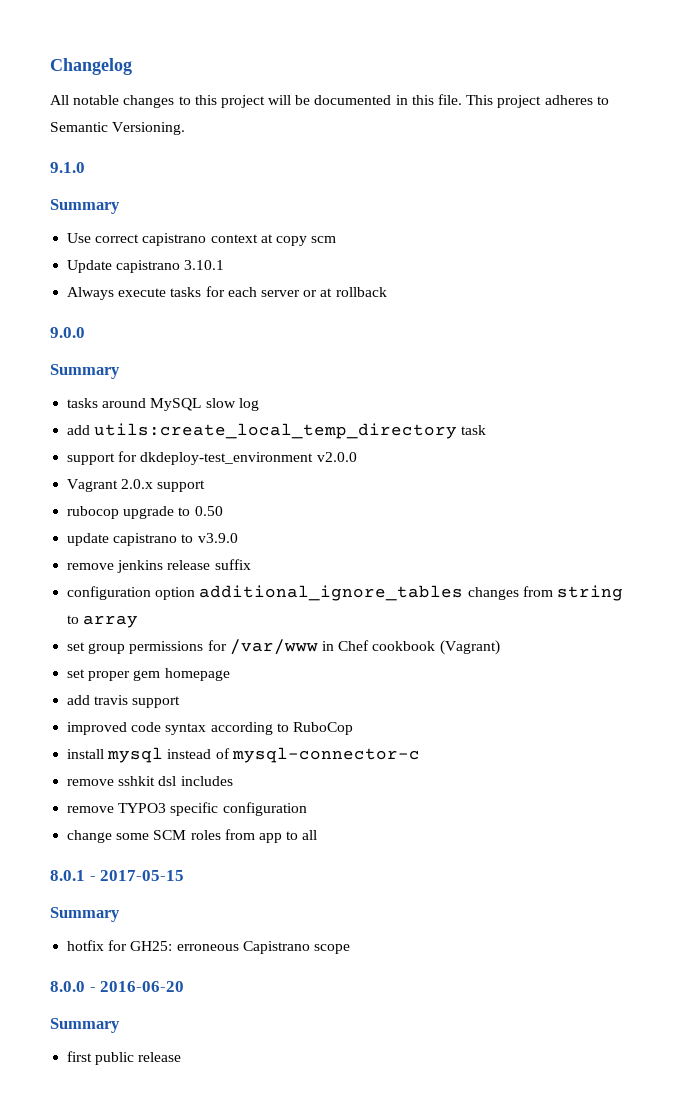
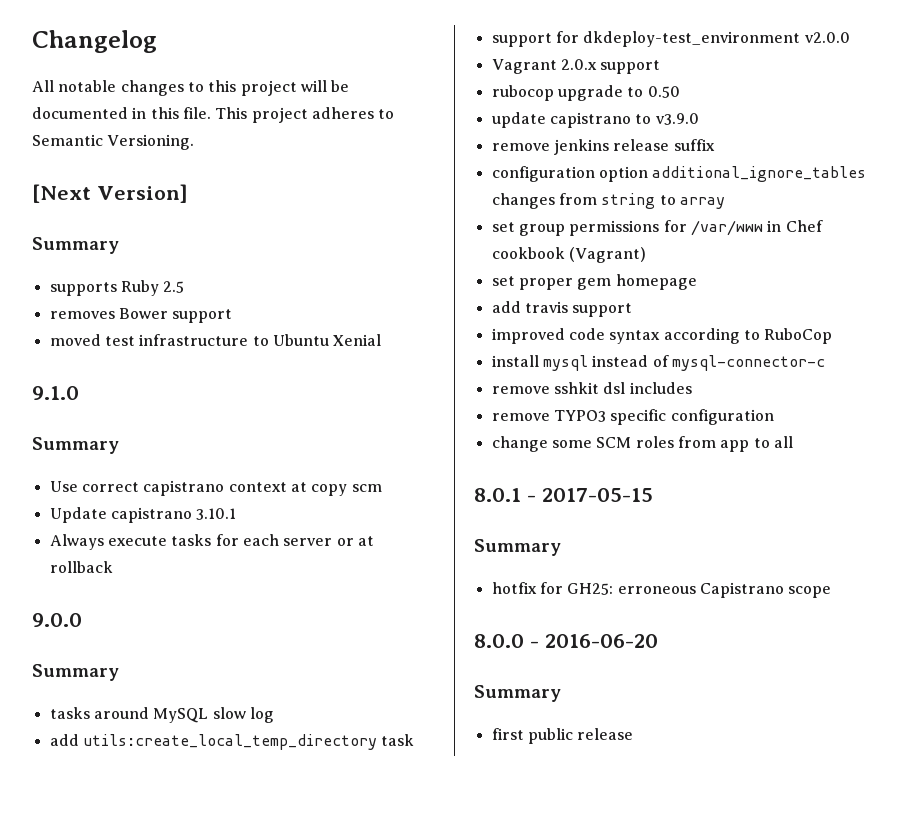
(186, 128) none -> [32,184,188,203] [32,237,119,254] [49,280,185,296] [49,308,233,323] [49,334,382,346] // [Next Version] // Summary // supports Ruby 2.5 // removes Bower support // moved test infrastructure to Ubuntu Xenial

